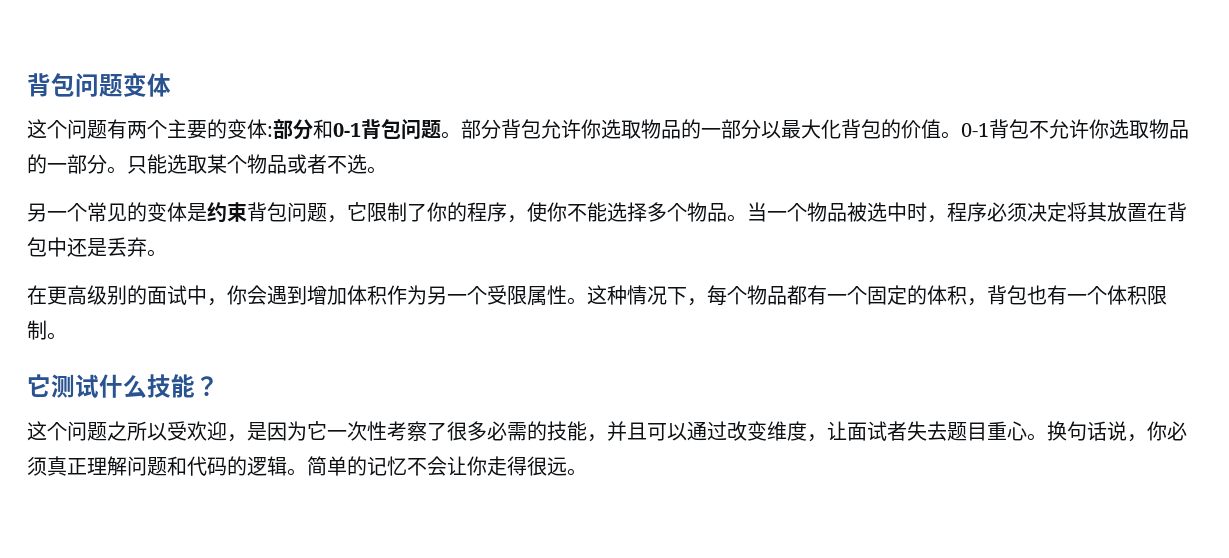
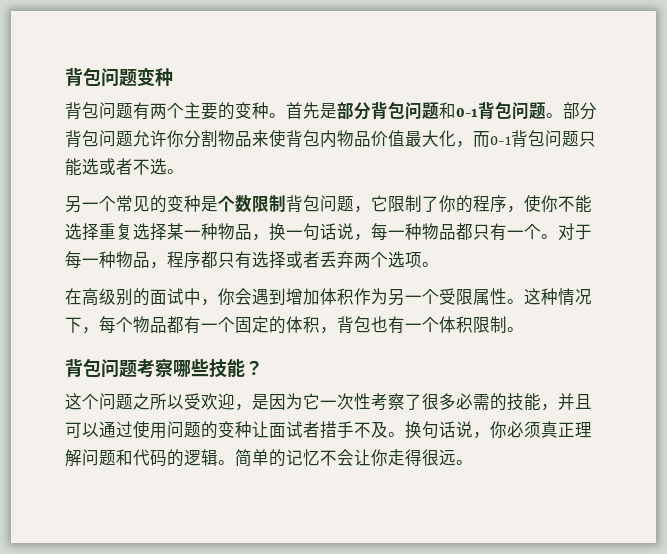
[147,73,171,97] [27,119,67,139] 体 // 这个 -> [155,68,173,86] [65,102,99,119] 种 // 背包
[247,119,313,140] 体:部分 -> [252,101,439,120] 种。首先是部分背包问题
[541,119,1189,139] [27,154,287,174] 允许你选取物品的一部分以最大化背包的价值。0-1背包不允许你选取物品的一部分。只能选取某个物品 -> [99,130,596,148] [65,158,99,176] 问题允许你分割物品来使背包内物品价值最大化，而0-1背包问题只能选
[167,202,247,223] 体是约束 -> [184,195,286,212] 种是个数限制
[647,202,1187,223] [27,237,147,257] 多个物品。当一个物品被选中时，程序必须决定将其放置在背包中还是丢弃 -> [99,223,592,241] [65,251,422,269] 重复选择某一种物品，换一句话说，每一种物品都只有一个。对于每一种物品，程序都只有选择或者丢弃两个选项
[47,286,67,305] 更 -> (82, 296) none
[27,374,147,398] 它测试什么 -> [65,358,209,378] 背包问题考察哪些
[727,421,1027,442] 改变维度，让面试者失去题目重心 -> [133,421,388,439] 使用问题的变种让面试者措手不及

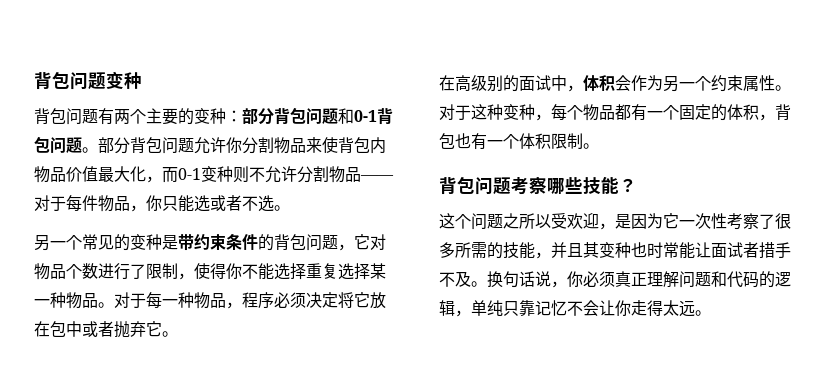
[269,102,337,119] 。首先是 -> [226,110,242,122] ：
[511,130,579,147] 背包问题 -> [201,166,394,183] [34,195,162,212] 变种则不允许分割物品——对于每件物品，你
[218,195,541,213] 个数限制背包问题，它限制了你的程序，使 -> [178,233,386,251] [34,263,226,280] 带约束条件的背包问题，它对物品个数进行了限制，使得
[252,223,541,241] ，换一句话说，每一种物品都只有一个 -> (98, 300) none
[201,251,422,269] 都只有选择或者丢弃两个选项 -> [274,292,386,309] [34,321,162,338] 必须决定将它放在包中或者抛弃它
[218,288,592,306] [65,317,82,333] 你会遇到增加体积作为另一个受限属性。这种情况下 -> [583,75,791,92] [439,104,535,120] 体积会作为另一个约束属性。对于这种变种
[456,393,473,410] 必 -> [455,242,471,258] 所
[65,421,252,439] 可以通过使用问题的变种 -> [583,242,695,259] 其变种也时常能
[218,449,286,467] 。简单的 -> [455,300,535,317] ，单纯只靠
[422,449,439,466] 很 -> [663,300,679,316] 太

